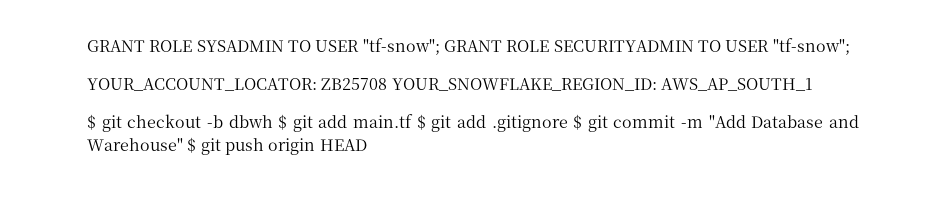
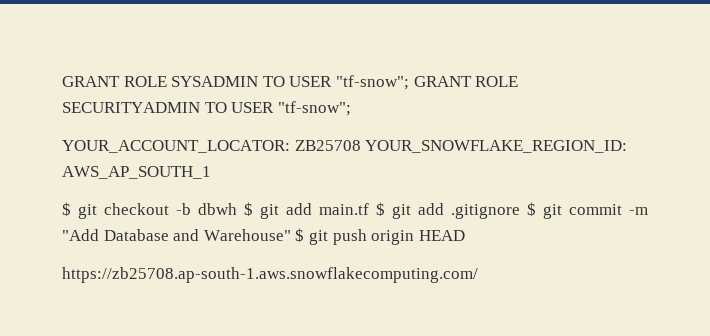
(367, 145) none -> [62,267,478,283] // https://zb25708.ap-south-1.aws.snowflakecomputing.com/

